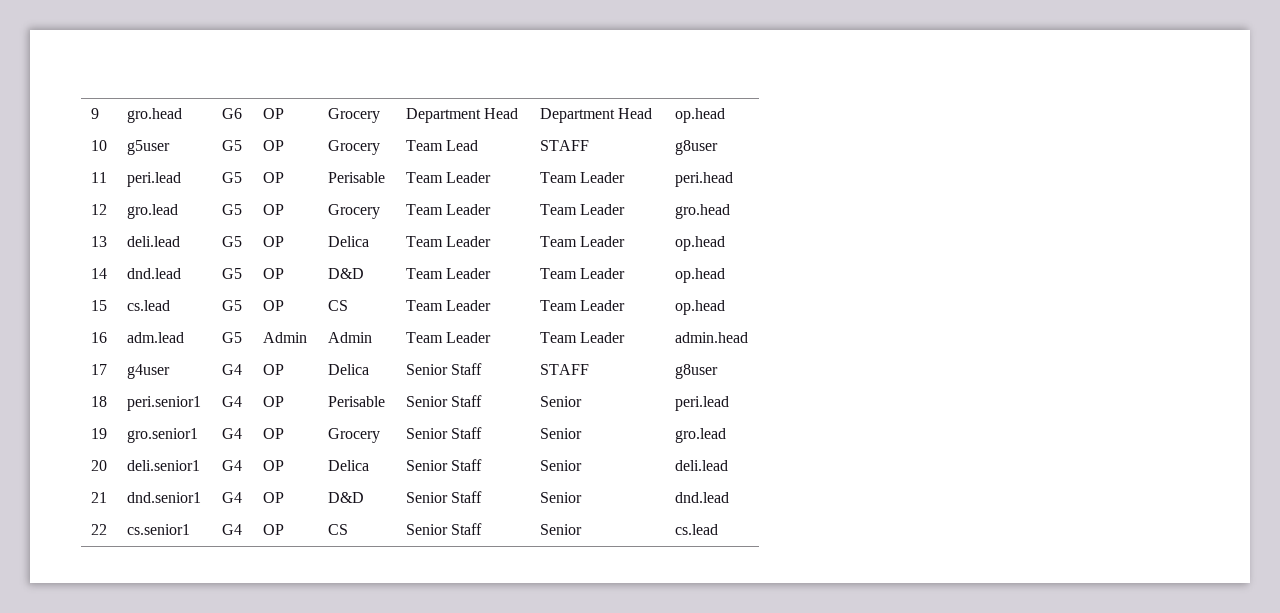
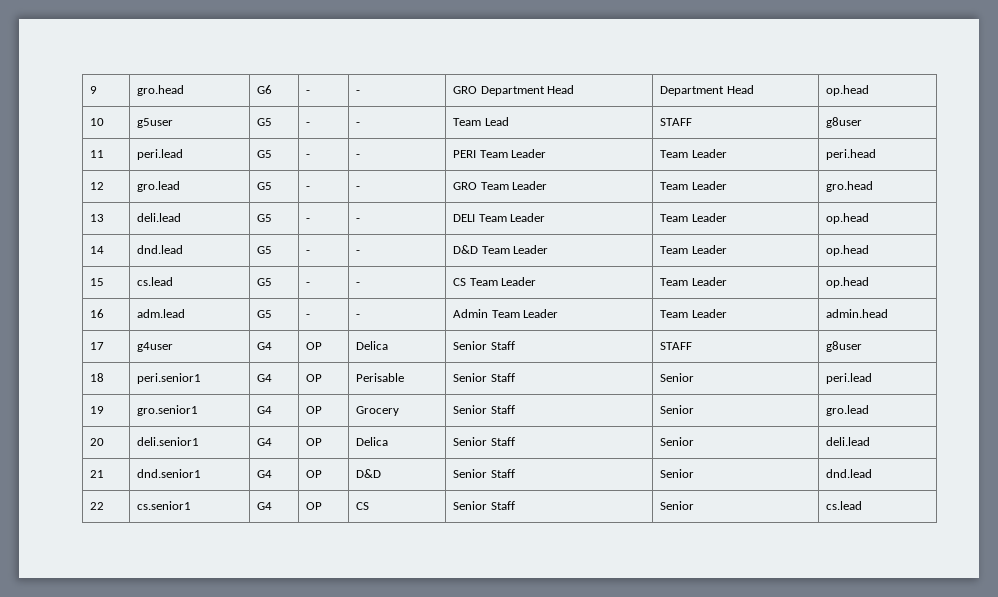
[262,108,284,119] [327,108,380,123] OP | Grocery | -> [306,90,311,94] [356,90,361,94] [453,86,478,94] - | - | GRO
[262,140,284,151] [327,140,380,155] OP | Grocery -> [306,122,311,126] [356,122,361,126] - | -
[262,172,284,183] [327,172,385,183] OP | Perisable | -> [306,154,311,158] [356,154,361,158] [453,150,477,158] - | - | PERI
[262,204,284,215] [327,204,380,219] OP | Grocery | -> [306,186,311,190] [356,186,361,190] [453,182,478,190] - | - | GRO
[262,236,284,247] [327,236,369,247] OP | Delica | -> [306,218,311,222] [356,218,361,222] [453,214,476,222] - | - | DELI
[262,268,284,279] [327,268,364,279] OP | D&D | -> [306,250,311,254] [356,250,361,254] [453,245,479,254] - | - | D&D
[262,300,284,311] [327,300,348,311] OP | CS | -> [306,282,311,286] [356,282,361,286] [453,278,467,286] - | - | CS
[262,332,307,343] [327,332,372,343] Admin | Admin | -> [306,314,311,318] [356,314,361,318] [453,309,489,318] - | - | Admin

